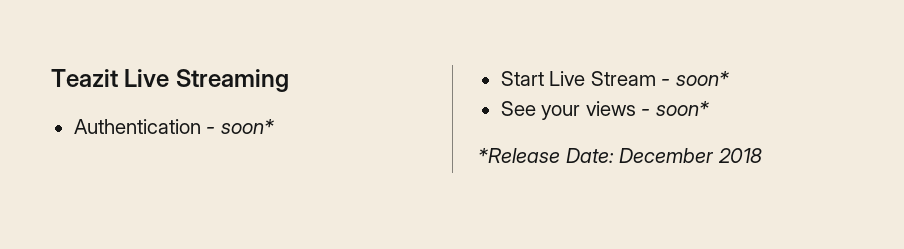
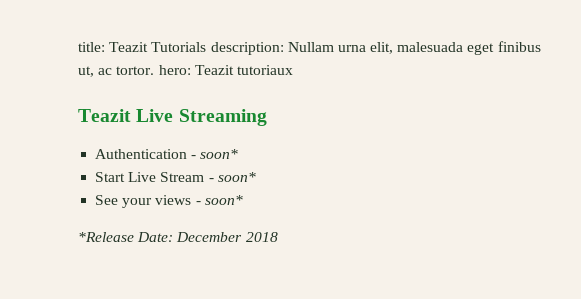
(51, 78) none -> [78,41,541,55] [78,65,293,77] title: Teazit Tutorials description: Nullam urna elit, malesuada eget finibus ut, ac tortor. hero: Teazit tutoriaux //

